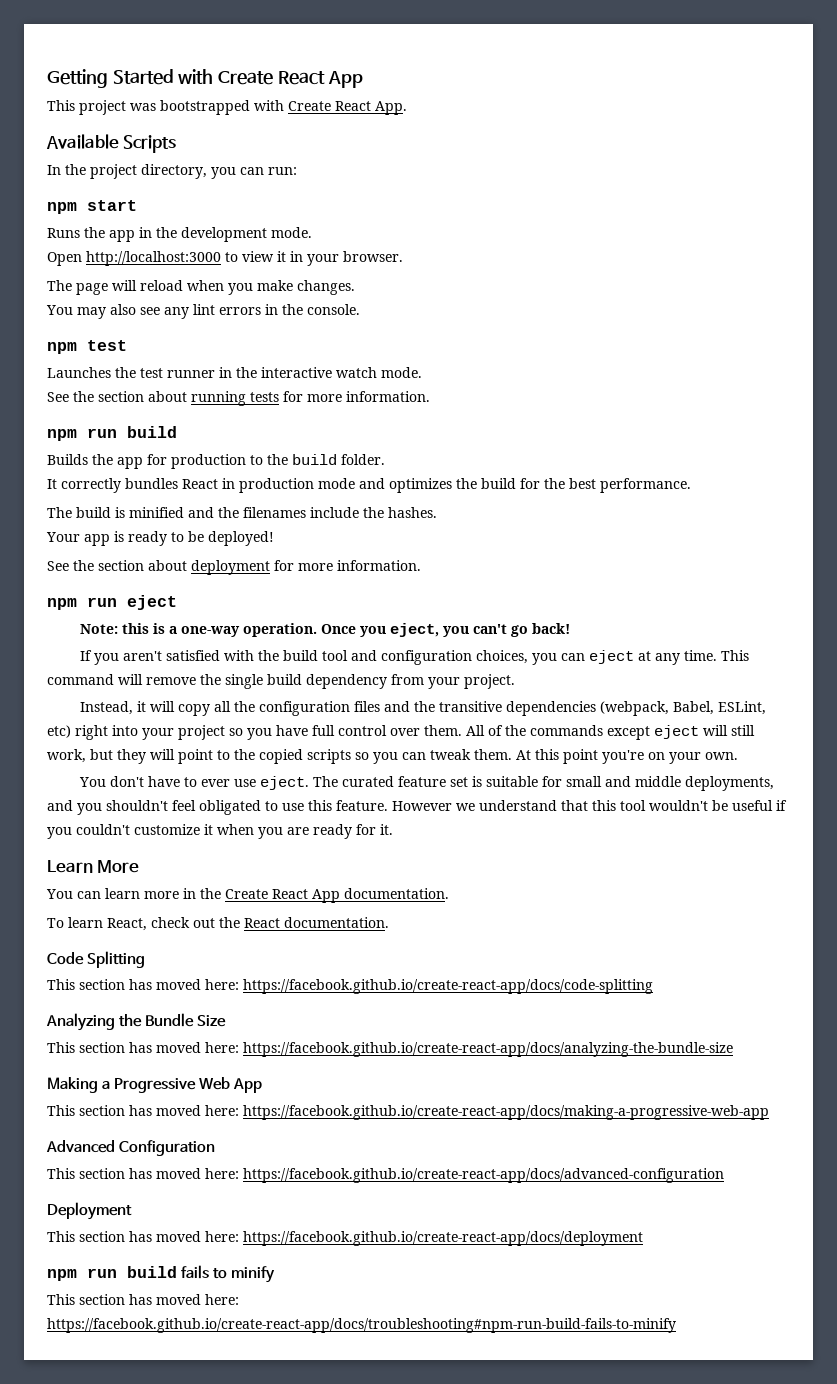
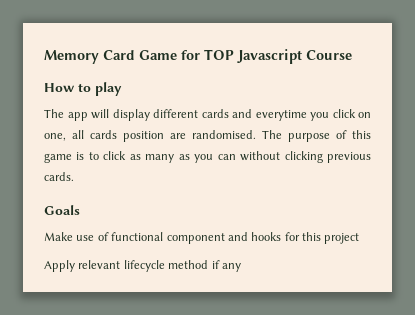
[47,69,363,88] [47,100,407,115] [46,134,177,153] [47,164,297,179] [47,200,137,214] [47,227,312,242] [47,251,403,266] [47,280,355,295] [46,304,360,319] [47,340,127,354] [47,367,422,378] [47,391,430,406] [47,426,177,441] [47,454,385,469] [47,478,691,493] [47,507,437,518] [46,531,274,546] [47,560,421,575] [47,595,177,610] [80,623,571,637] [80,650,750,665] [47,674,515,689] [80,701,767,716] [47,725,755,740] [47,749,738,764] [79,776,775,791] [47,800,787,815] [47,824,393,839] [47,860,140,873] [46,888,449,903] [47,917,389,931] [47,951,146,968] [47,979,653,994] [46,1013,227,1031] [47,1042,733,1057] [47,1077,263,1093] [47,1105,769,1120] [46,1140,216,1156] [47,1168,724,1183] [47,1202,132,1220] [47,1231,643,1246] [47,1265,276,1283] [47,1294,239,1305] [47,1318,676,1333] Getting Started with Create React App // This project was bootstrapped with Create React App. // Available Scripts // In the project directory, you can run: // npm start // Runs the app in the development mode. // Open http://localhost:3000 to view it in your browser. // The page will reload when you make changes. // You may also see any lint errors in the console. // npm test // Launches the test runner in the interactive watch mode. // See the section about running tests for more information. // npm run build // Builds the app for production to the build folder. // It correctly bundles React in production mode and optimizes the build for the best performance. // The build is minified and the filenames include the hashes. // Your app is ready to be deployed! // See the section about deployment for more information. // npm run eject // Note: this is a one-way operation. Once you eject, you can't go back! // If you aren't satisfied with the build tool and configuration choices, you can eject at any time. This command will remove the single build dependency from your project. // Instead, it will copy all the configuration files and the transitive dependencies (webpack, Babel, ESLint, etc) right into your project so you have full control over them. All of the commands except eject will still work, but they will point to the copied scripts so you can tweak them. At this point you're on your own. // You don't have to ever use eject. The curated feature set is suitable for small and middle deployments, and you shouldn't feel obligated to use this feature. However we understand that this tool wouldn't be useful if you couldn't customize it when you are ready for it. // Learn More // You can learn more in the Create React App documentation. // To learn React, check out the React documentation. // Code Splitting // This section has moved here: https://facebook.github.io/create-react-app/docs/code-splitting // Analyzing the Bundle Size // This section has moved here: https://facebook.github.io/create-react-app/docs/analyzing-the-bundle-size // Making a Progressive Web App // This section has moved here: https://facebook.github.io/create-react-app/docs/making-a-progressive-web-app // Advanced Configuration // This section has moved here: https://facebook.github.io/create-react-app/docs/advanced-configuration // Deployment // This section has moved here: https://facebook.github.io/create-react-app/docs/deployment // npm run build fails to minify // This section has moved here: https://facebook.github.io/create-react-app/docs/troubleshooting#npm-run-build-fails-to-minify -> [44,49,352,64] [44,82,122,96] [44,109,371,121] [44,130,371,142] [44,151,372,163] [44,172,74,181] [44,205,80,215] [44,232,360,244] [44,260,241,272] Memory Card Game for TOP Javascript Course // How to play // The app will display different cards and everytime you click on one, all cards position are randomised. The purpose of this game is to click as many as you can without clicking previous cards. // Goals // Make use of functional component and hooks for this project // Apply relevant lifecycle method if any

